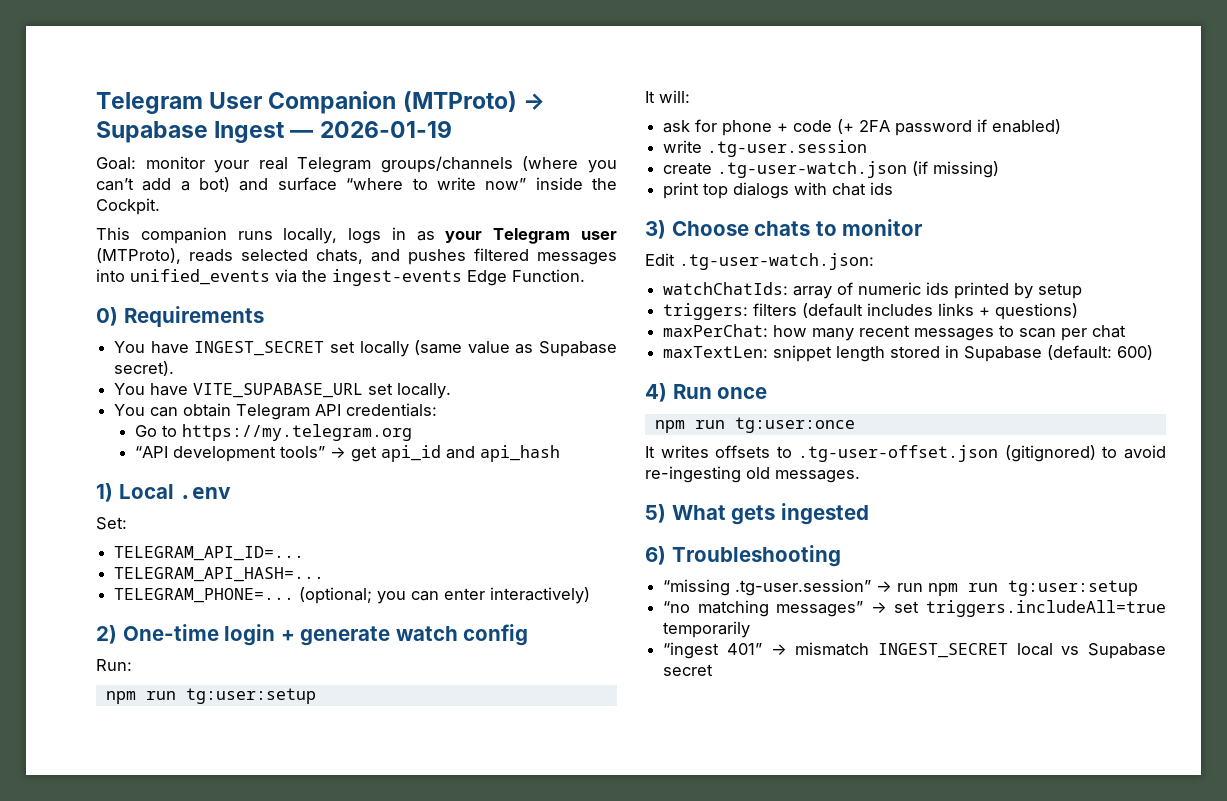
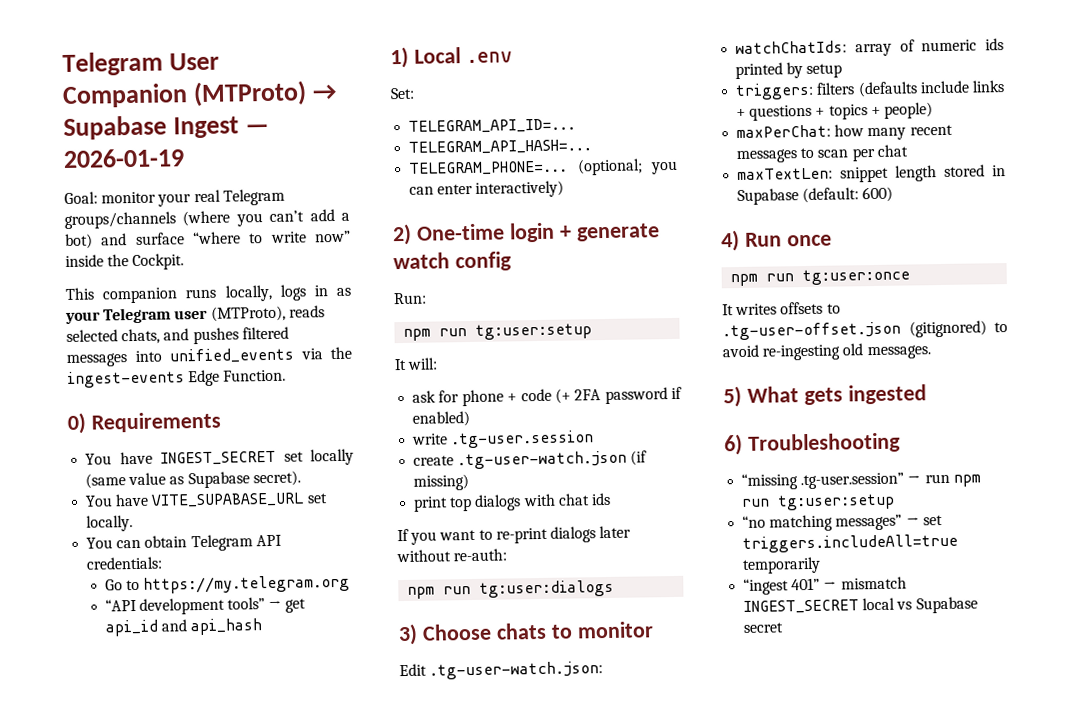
(894, 188) none -> [397,525,632,545] [396,548,508,563] [407,579,615,599] // If you want to re-print dialogs later without re-auth: // npm run tg:user:dialogs
[802,303,1079,320] (default includes links + questions) -> [857,80,1005,98] [736,102,933,121] (defaults include links + questions + topics + people)

